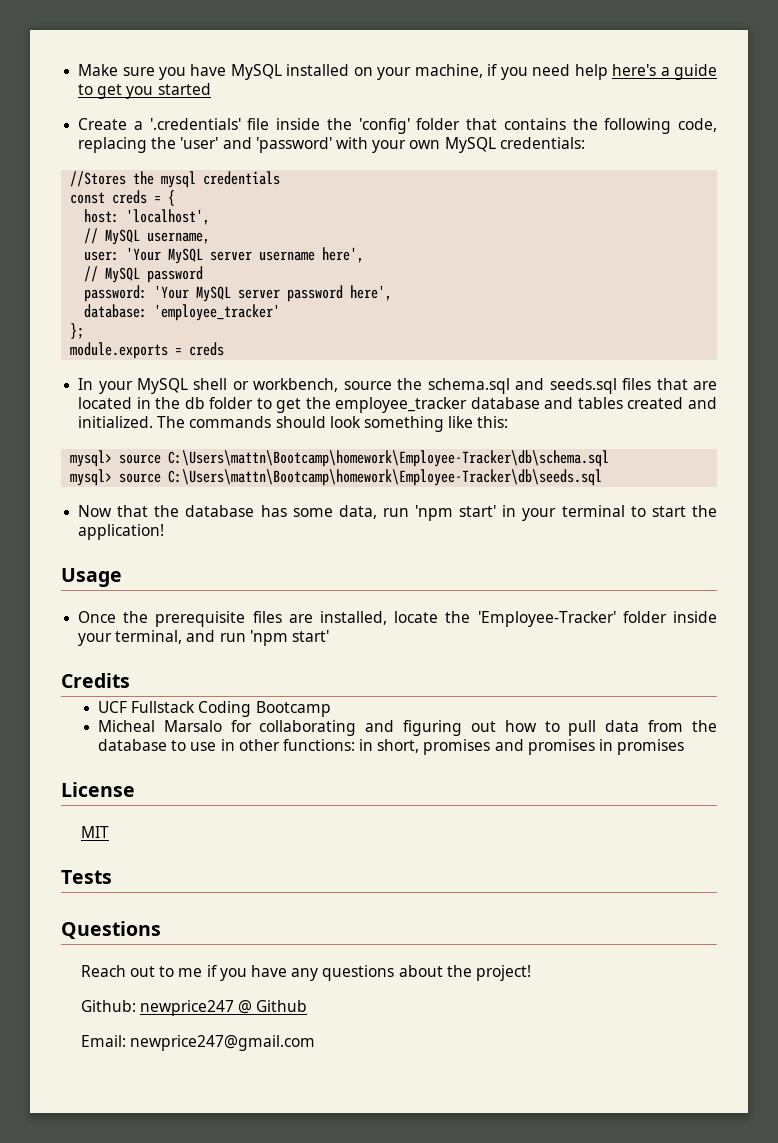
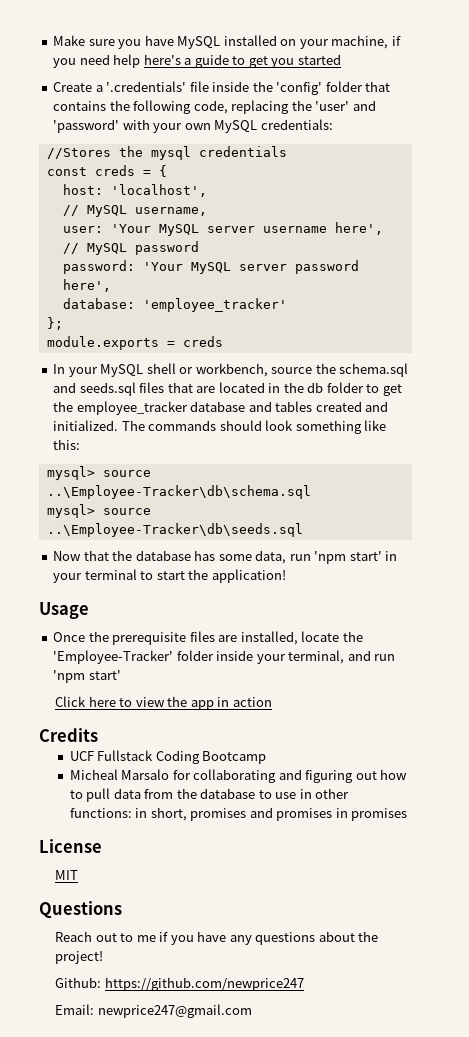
[168,450,610,467] [70,469,603,486] C:\Users\mattn\Bootcamp\homework\Employee-Tracker\db\schema.sql // mysql> source C:\Users\mattn\Bootcamp\homework\Employee-Tracker\db\seeds.sql -> [46,485,311,499] [46,504,151,518] [46,523,303,537] ..\Employee-Tracker\db\schema.sql // mysql> source ..\Employee-Tracker\db\seeds.sql
(329, 636) none -> [55,696,272,710] // Click here to view the app in action
[61,870,112,884] // Tests -> (79, 875) none
[140,1000,308,1016] newprice247 @ Github -> [104,977,304,991] https://github.com/newprice247

